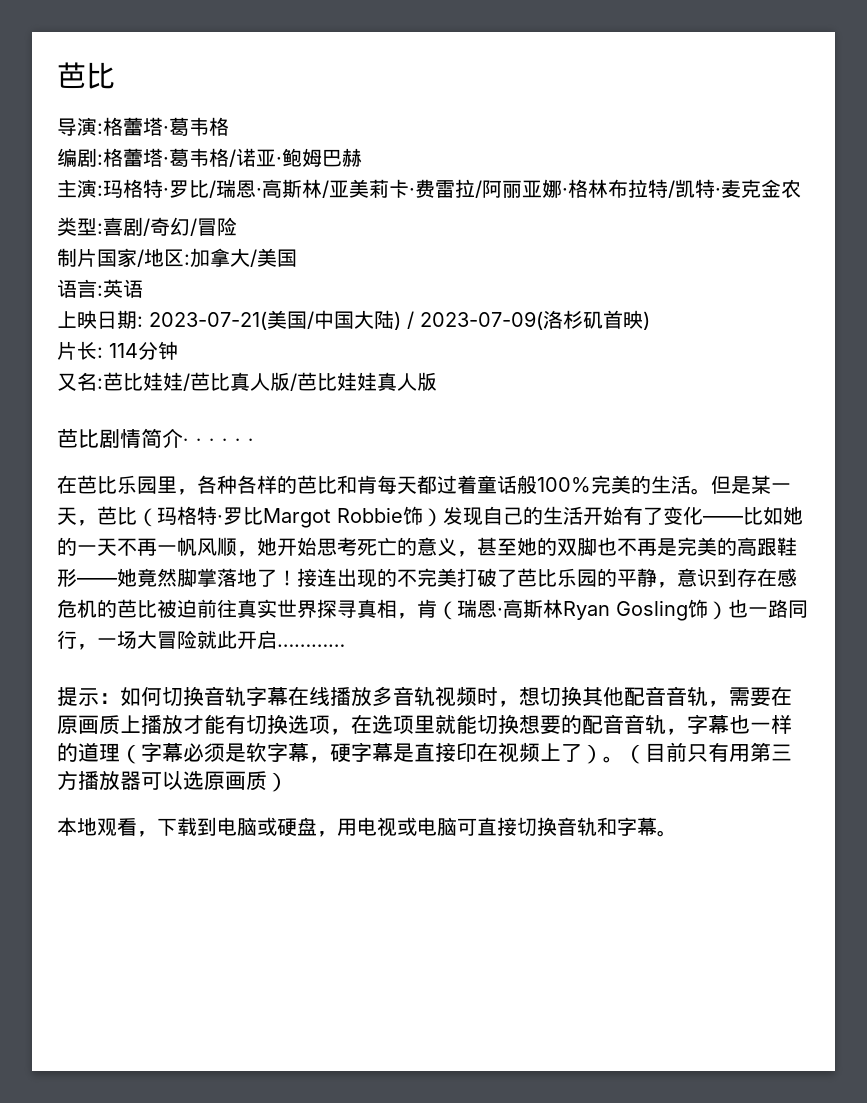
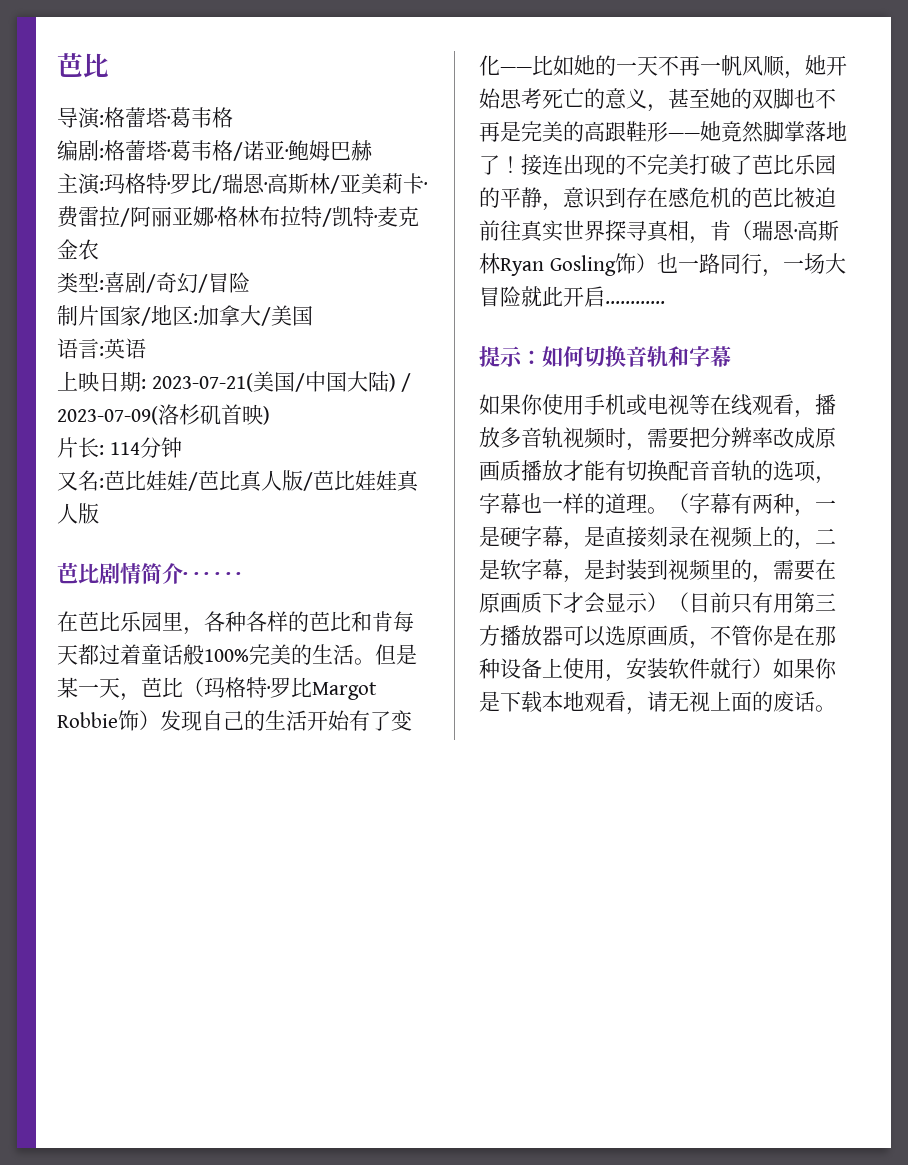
[246,686,330,706] 字幕在线 -> [668,346,731,367] [479,394,815,418] 和字幕 // 如果你使用手机或电视等在线观看，
[519,686,792,707] [57,714,666,735] 想切换其他配音音轨，需要在原画质上播放才能有切换选项，在选项里就能切换想要的配音音轨 -> [647,427,836,449] [479,460,816,482] 需要把分辨率改成原画质播放才能有切换配音音轨的选项
[120,742,624,764] （字幕必须是软字幕，硬字幕是直接印在视频上了）。 -> [647,493,836,517] [479,526,836,550] [479,559,836,583] [479,592,668,614] 。（字幕有两种，一是硬字幕，是直接刻录在视频上的，二是软字幕，是封装到视频里的，需要在原画质下才会显示）
[267,772,288,792] [57,817,657,837] ） // 本地观看，下载到电脑或硬盘，用电视或电脑可直接切换音轨和字幕 -> [689,625,836,649] [479,658,837,682] [479,691,815,715] ，不管你是在那种设备上使用，安装软件就行）如果你是下载本地观看，请无视上面的废话

